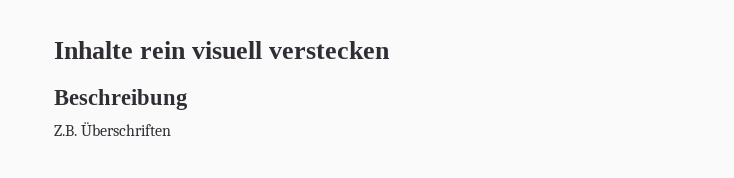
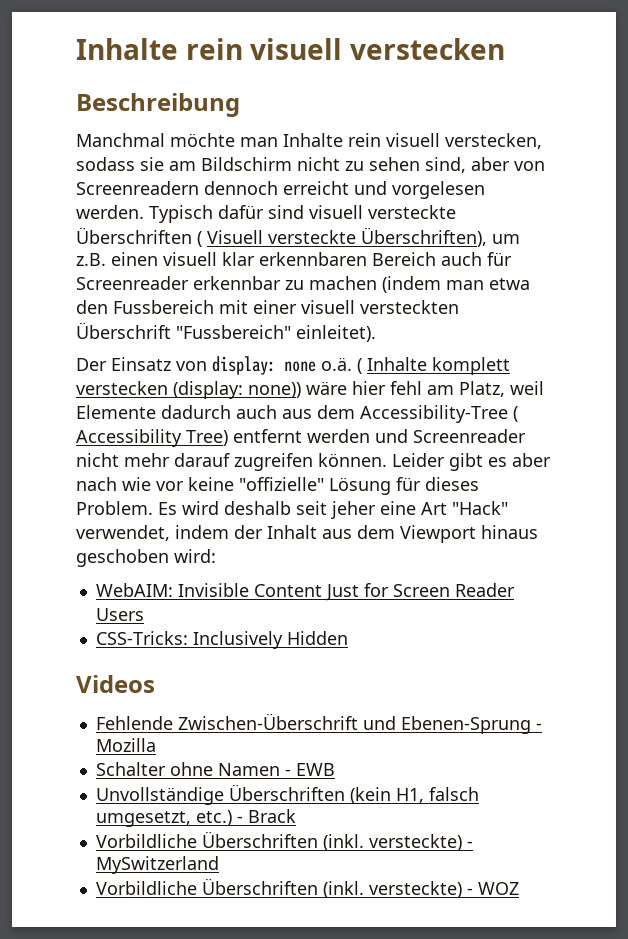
[54,122,172,136] Z.B. Überschriften -> [76,133,542,149] [76,157,545,173] [76,181,485,199] [76,205,456,223] [76,227,520,247] [76,252,512,266] [76,276,530,293] [76,300,459,314] [76,322,376,342] [76,356,510,375] [76,381,544,399] [76,405,518,423] [76,429,526,447] [76,453,551,471] [76,477,479,495] [76,501,508,519] [76,525,538,543] [76,549,216,567] [95,583,515,601] [95,608,144,621] [95,631,348,649] [76,675,155,693] [95,713,542,734] [95,738,156,752] [95,762,335,776] [95,784,479,805] [95,809,296,827] [95,831,473,851] [95,856,219,874] [95,878,519,898] Manchmal möchte man Inhalte rein visuell verstecken, sodass sie am Bildschirm nicht zu sehen sind, aber von Screenreadern dennoch erreicht und vorgelesen werden. Typisch dafür sind visuell versteckte Überschriften ( Visuell versteckte Überschriften), um z.B. einen visuell klar erkennbaren Bereich auch für Screenreader erkennbar zu machen (indem man etwa den Fussbereich mit einer visuell versteckten Überschrift "Fussbereich" einleitet). // Der Einsatz von display: none o.ä. ( Inhalte komplett verstecken (display: none)) wäre hier fehl am Platz, weil Elemente dadurch auch aus dem Accessibility-Tree ( Accessibility Tree) entfernt werden und Screenreader nicht mehr darauf zugreifen können. Leider gibt es aber nach wie vor keine "offizielle" Lösung für dieses Problem. Es wird deshalb seit jeher eine Art "Hack" verwendet, indem der Inhalt aus dem Viewport hinaus geschoben wird: // WebAIM: Invisible Content Just for Screen Reader Users // CSS-Tricks: Inclusively Hidden // Videos // Fehlende Zwischen-Überschrift und Ebenen-Sprung - Mozilla // Schalter ohne Namen - EWB // Unvollständige Überschriften (kein H1, falsch umgesetzt, etc.) - Brack // Vorbildliche Überschriften (inkl. versteckte) - MySwitzerland // Vorbildliche Überschriften (inkl. versteckte) - WOZ

